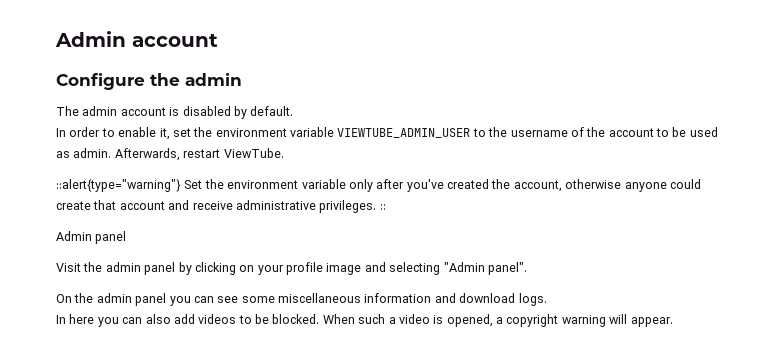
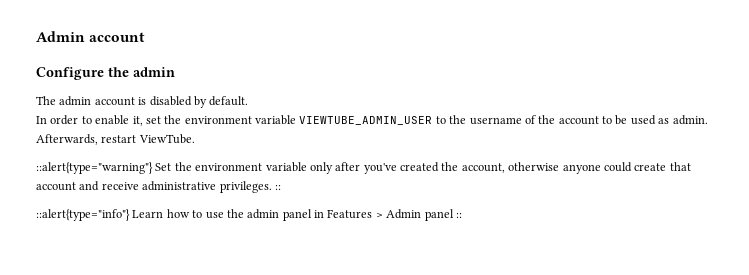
[56,231,127,244] [56,262,527,275] [56,293,547,306] [56,314,673,327] Admin panel // Visit the admin panel by clicking on your profile image and selecting "Admin panel". // On the admin panel you can see some miscellaneous information and download logs. // In here you can also add videos to be blocked. When such a video is opened, a copyright warning will appear. -> [36,209,462,221] ::alert{type="info"} Learn how to use the admin panel in Features > Admin panel ::

